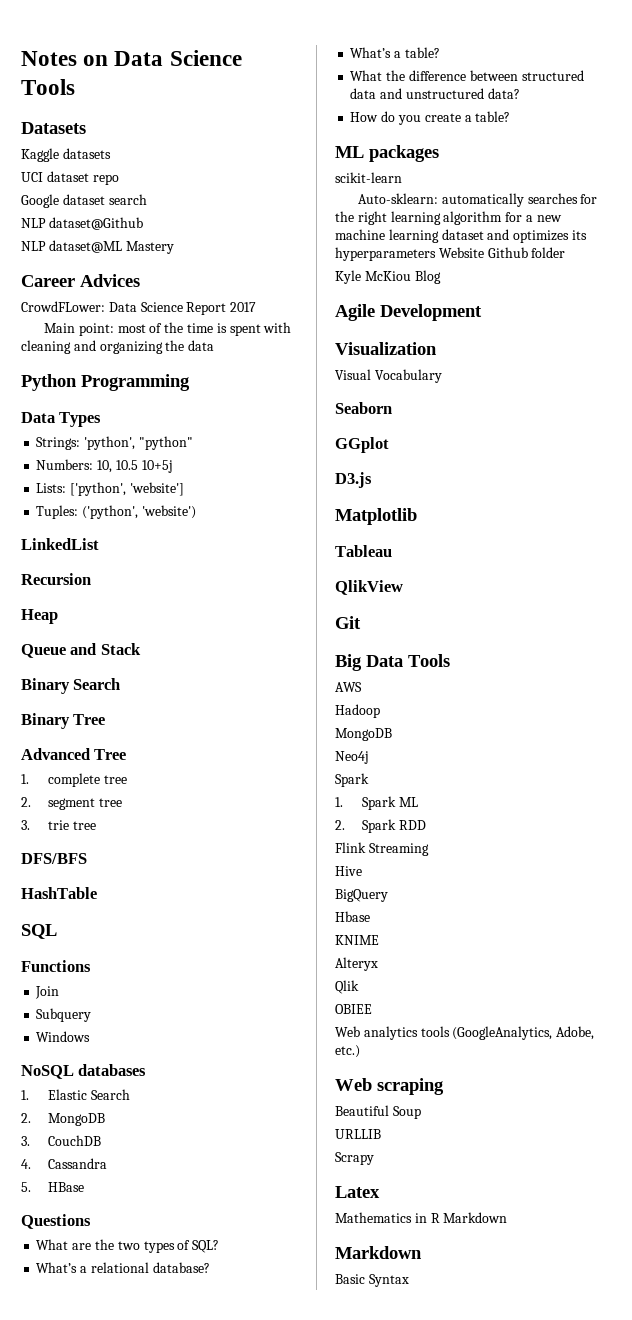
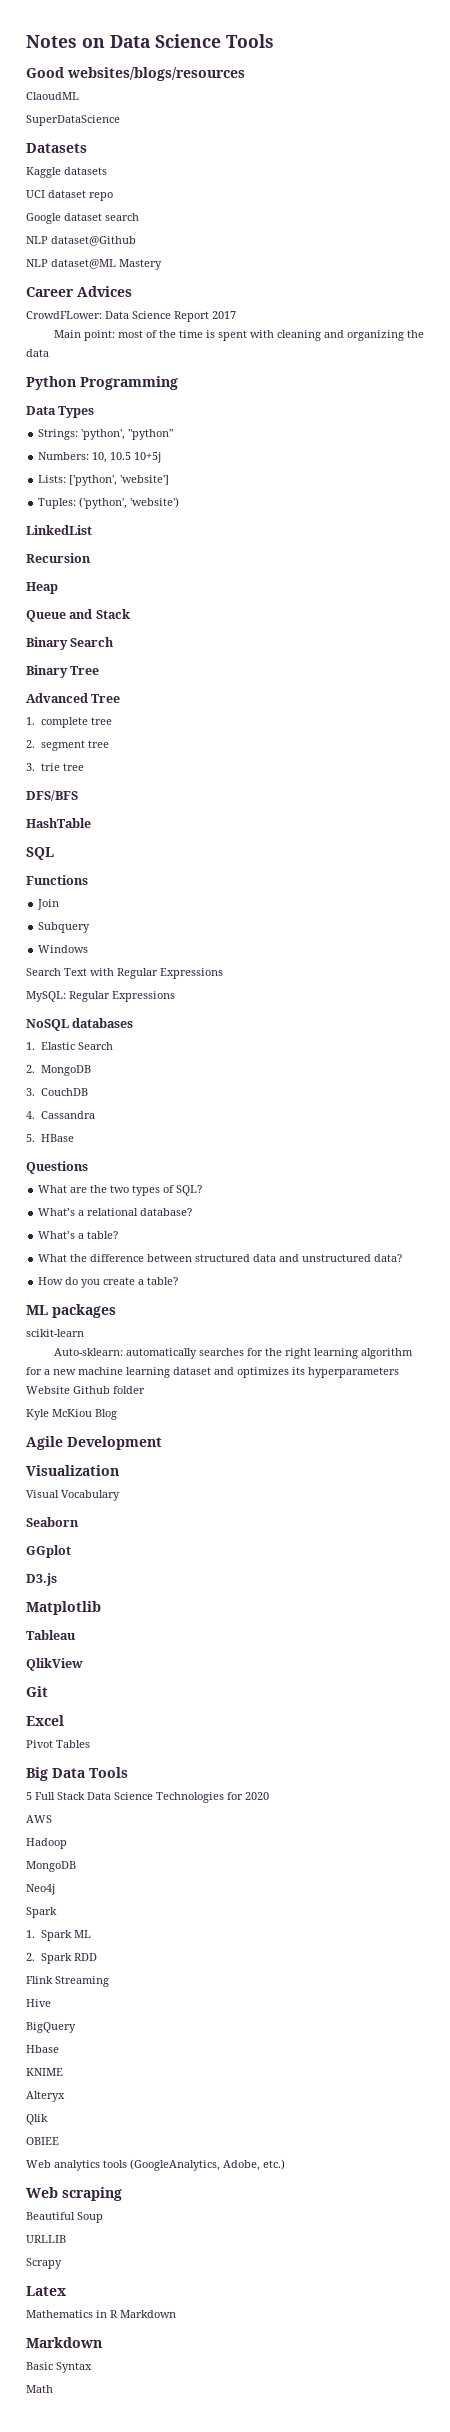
(75, 87) none -> [26,67,245,81] [26,92,79,100] [26,115,120,126] // Good websites/blogs/resources // ClaoudML // SuperDataScience
(91, 1036) none -> [26,968,223,979] [26,991,175,1002] // Search Text with Regular Expressions // MySQL: Regular Expressions
(361, 622) none -> [26,1715,64,1726] [26,1740,90,1748] // Excel // Pivot Tables
(450, 660) none -> [26,1792,269,1803] // 5 Full Stack Data Science Technologies for 2020
(409, 1280) none -> [26,2385,53,2393] // Math

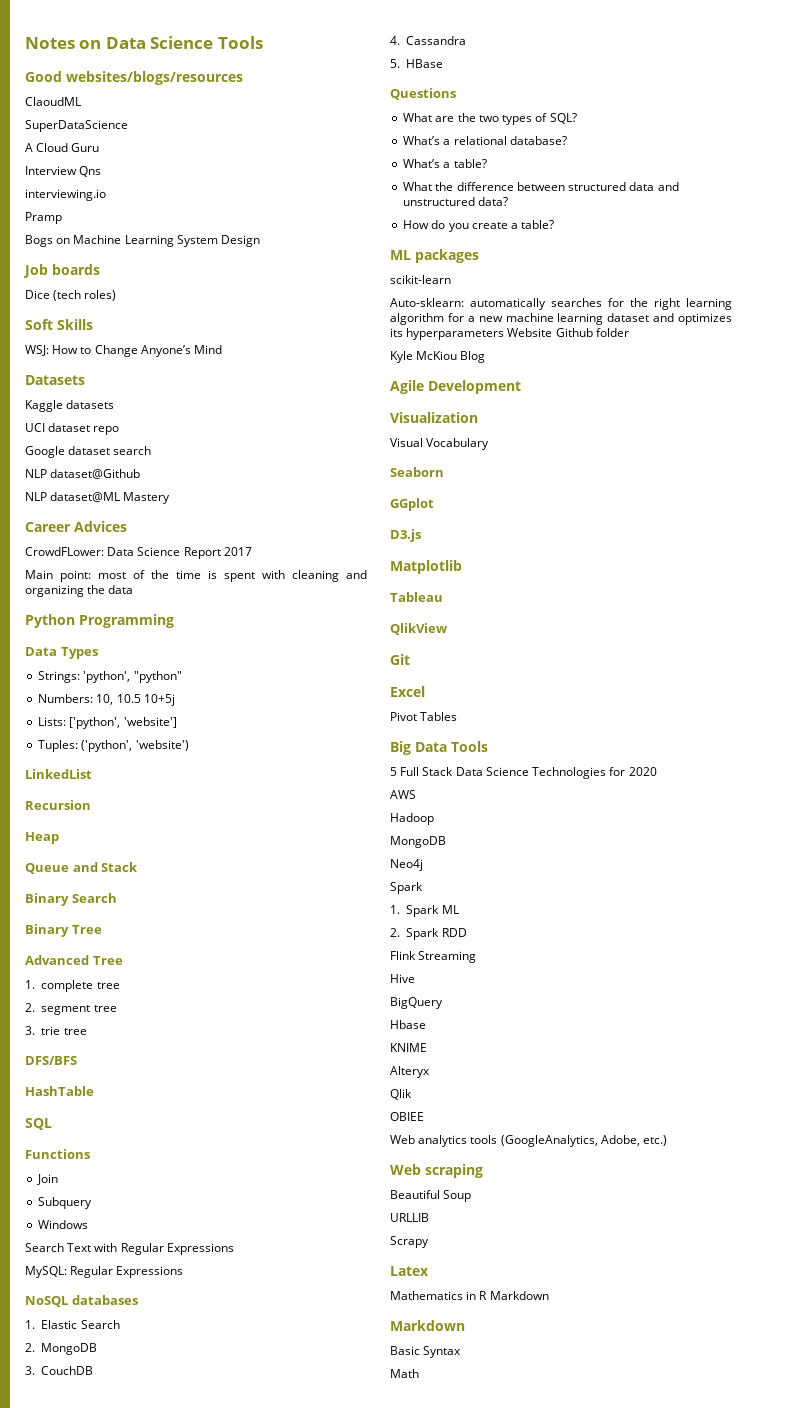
(120, 120) none -> [25,143,100,152] [25,166,102,177] [25,189,106,201] [25,212,62,224] [25,235,261,247] [23,264,100,278] [25,290,117,301] [25,319,93,330] [25,345,223,357] // A Cloud Guru // Interview Qns // interviewing.io // Pramp // Bogs on Machine Learning System Design // Job boards // Dice (tech roles) // Soft Skills // WSJ: How to Change Anyone’s Mind

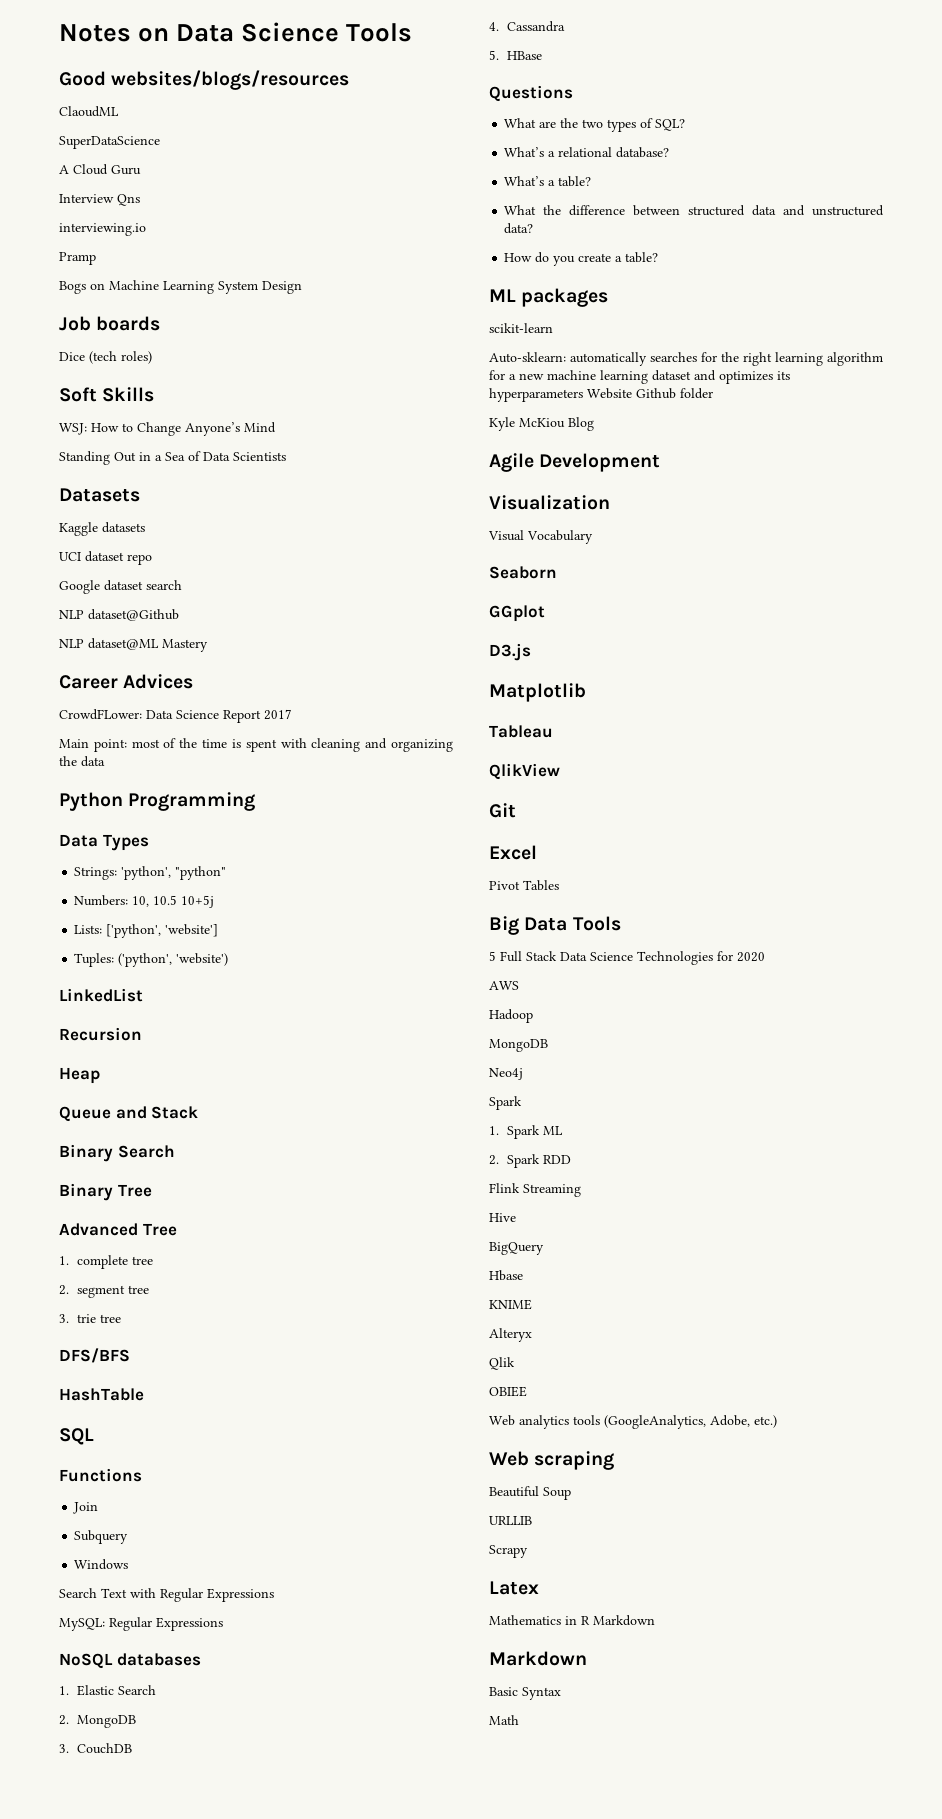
(223, 349) none -> [59,451,286,465] // Standing Out in a Sea of Data Scientists

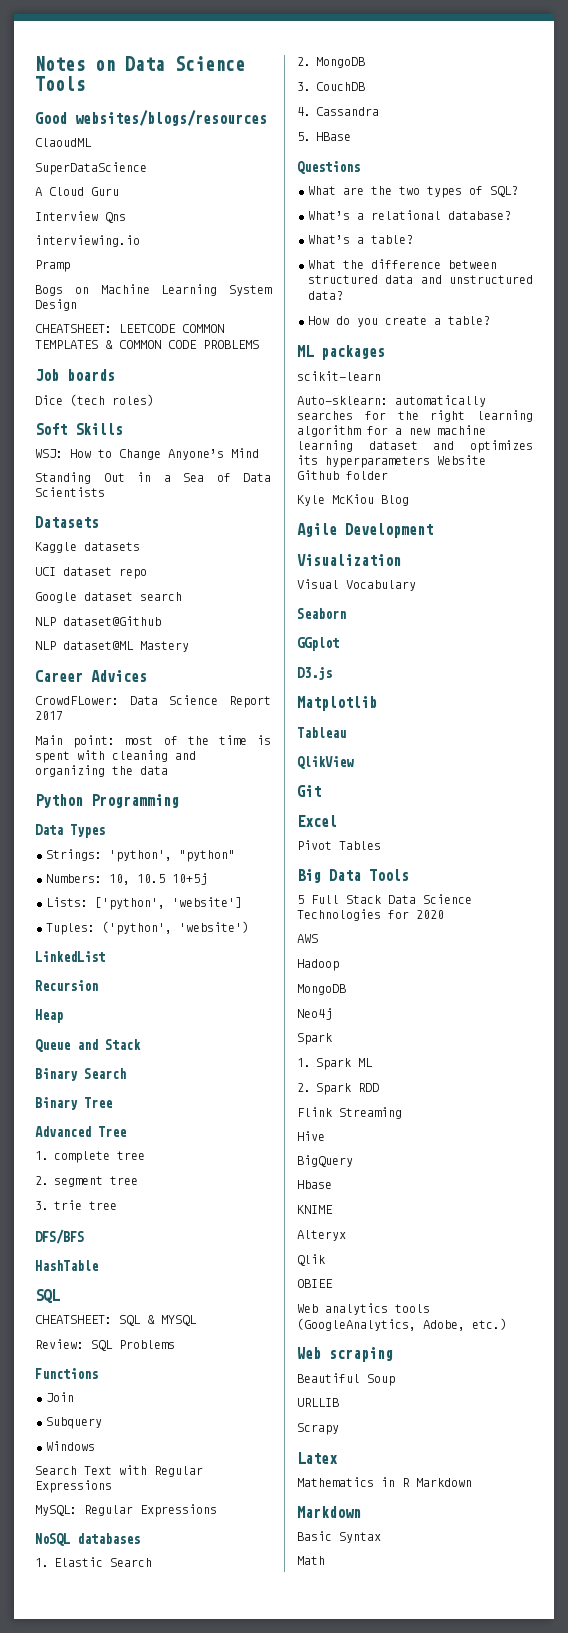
(302, 287) none -> [35,324,224,333] [35,340,259,349] // CHEATSHEET: LEETCODE COMMON TEMPLATES & COMMON CODE PROBLEMS
(94, 1436) none -> [35,1315,197,1326] [35,1339,175,1351] // CHEATSHEET: SQL & MYSQL // Review: SQL Problems

